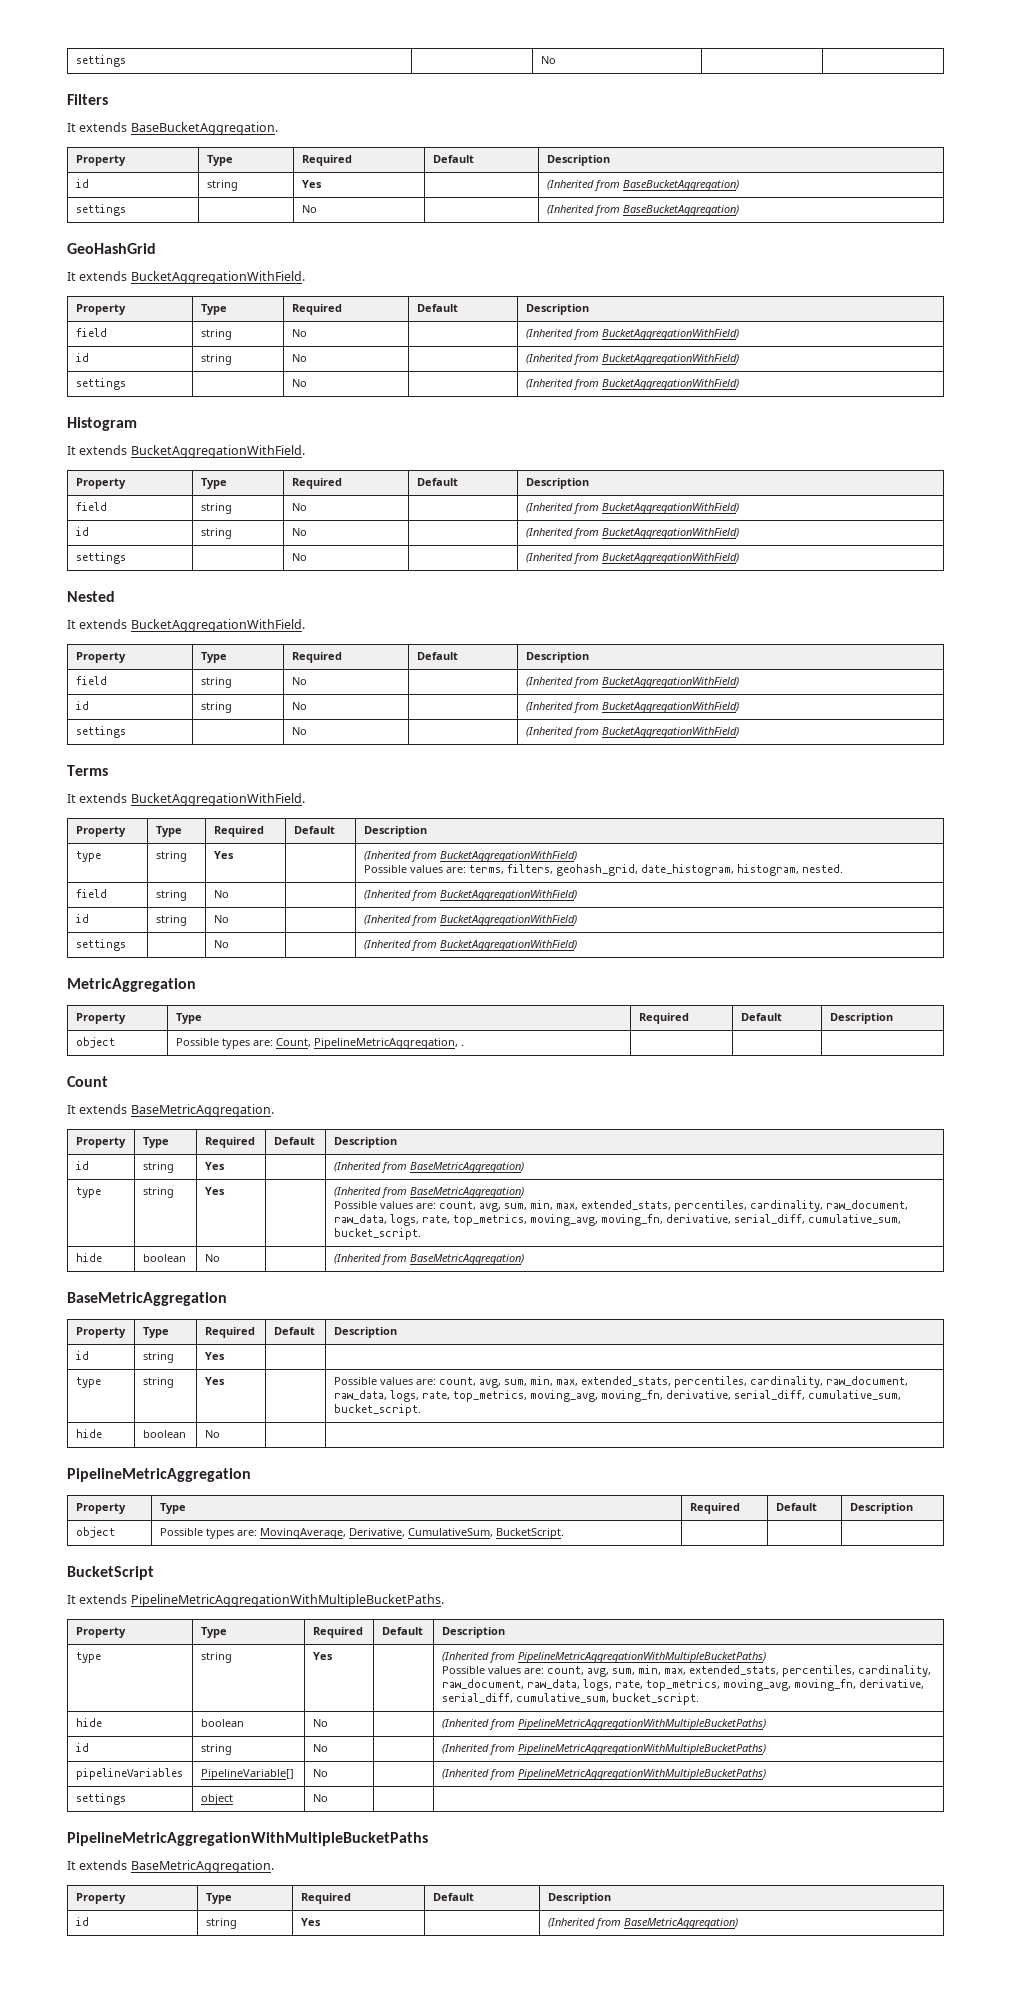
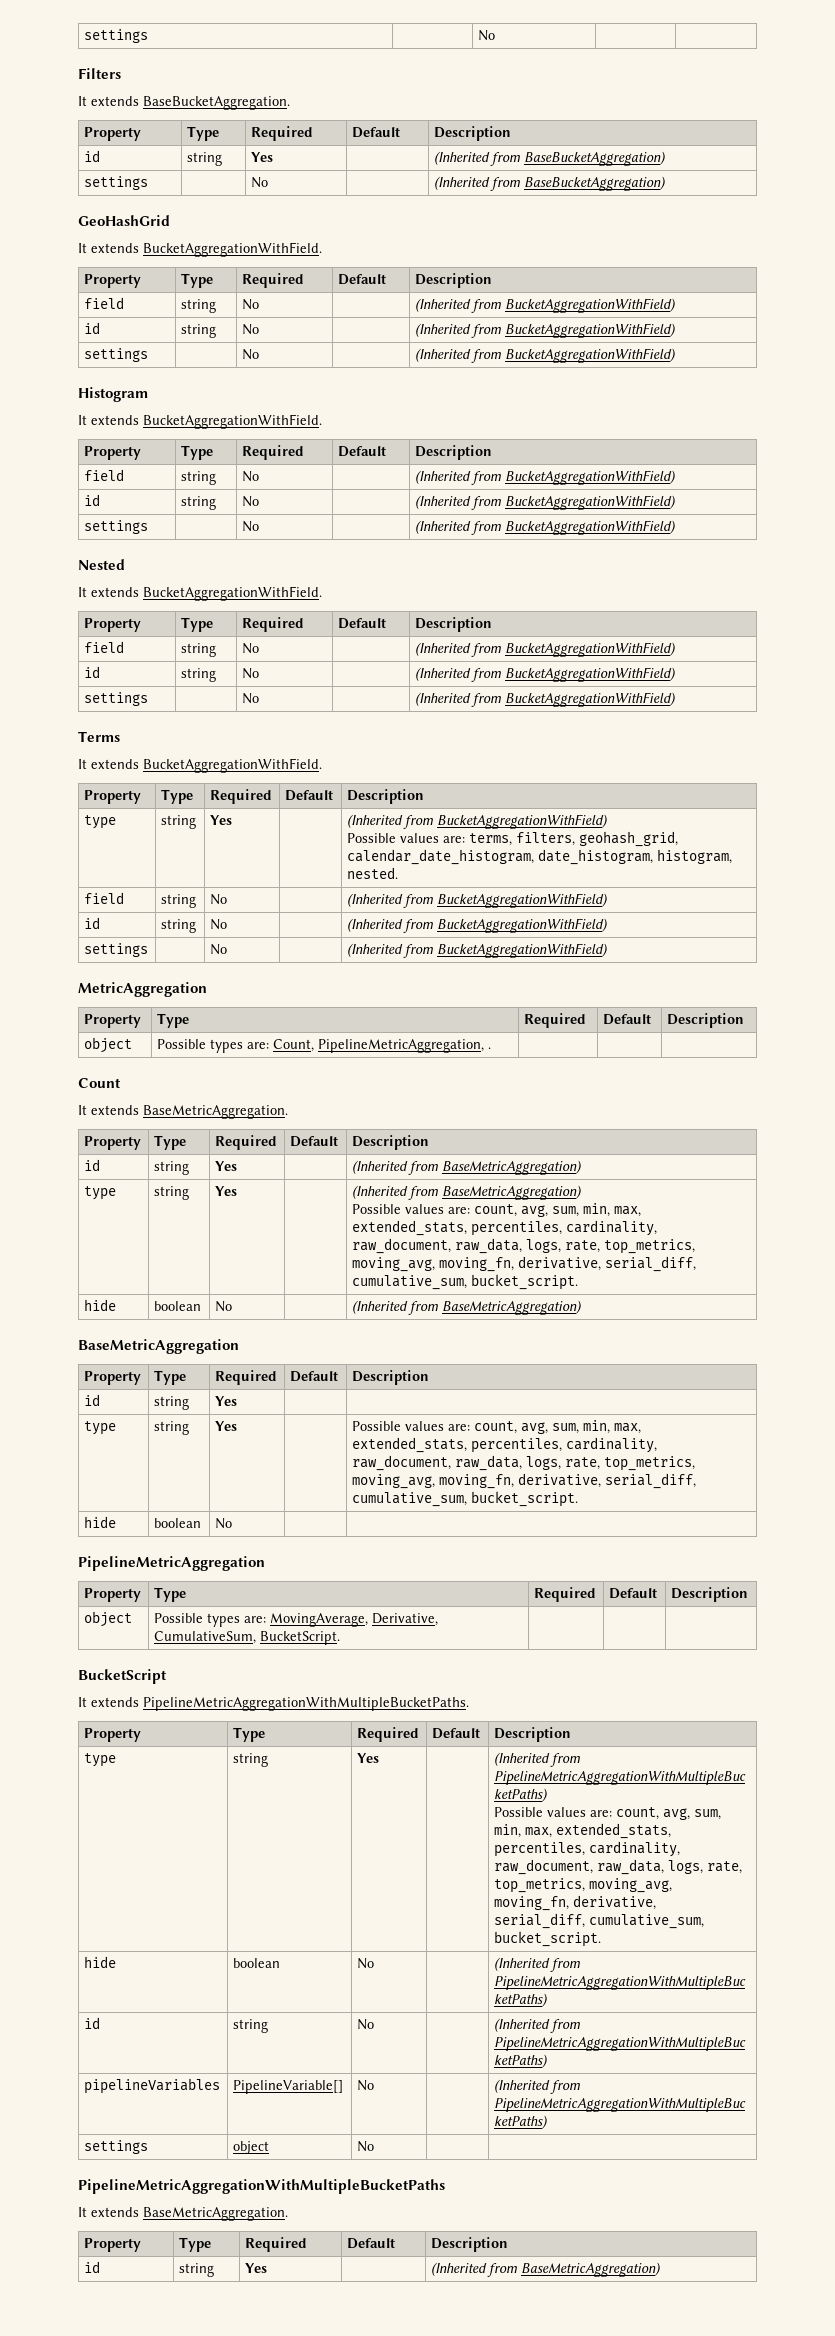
(638, 870) none -> [347,849,535,865] calendar_date_histogram,

